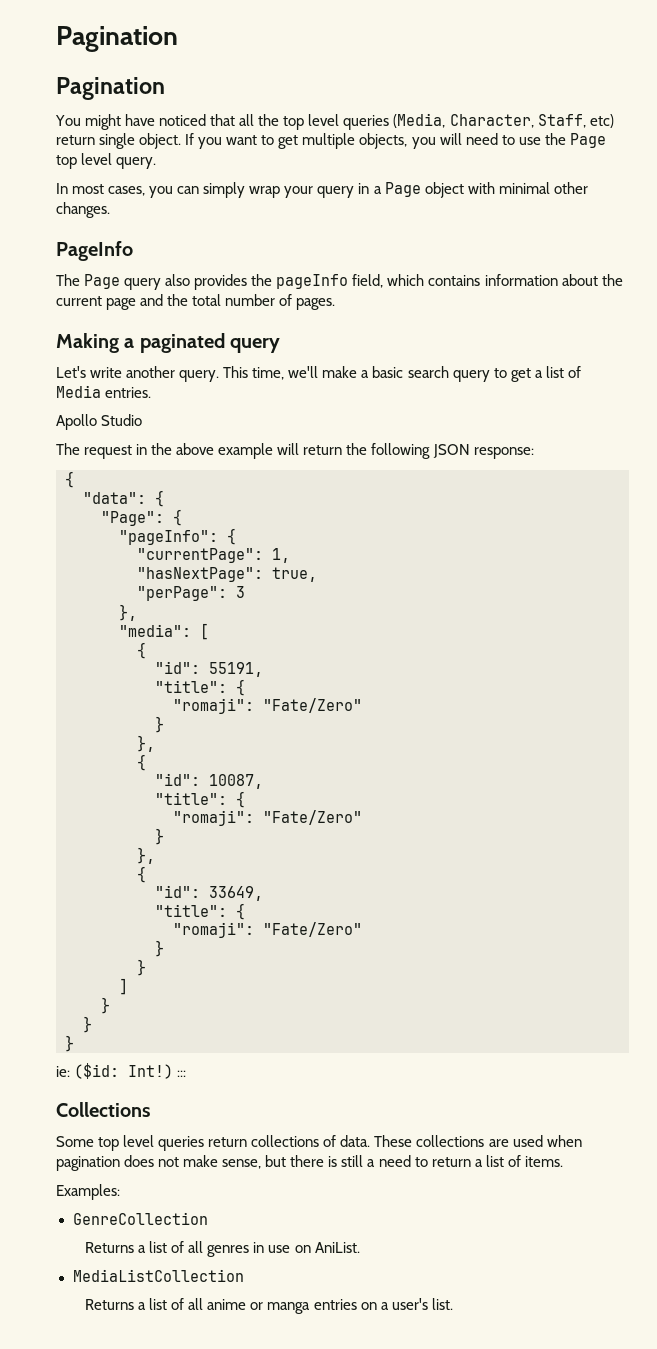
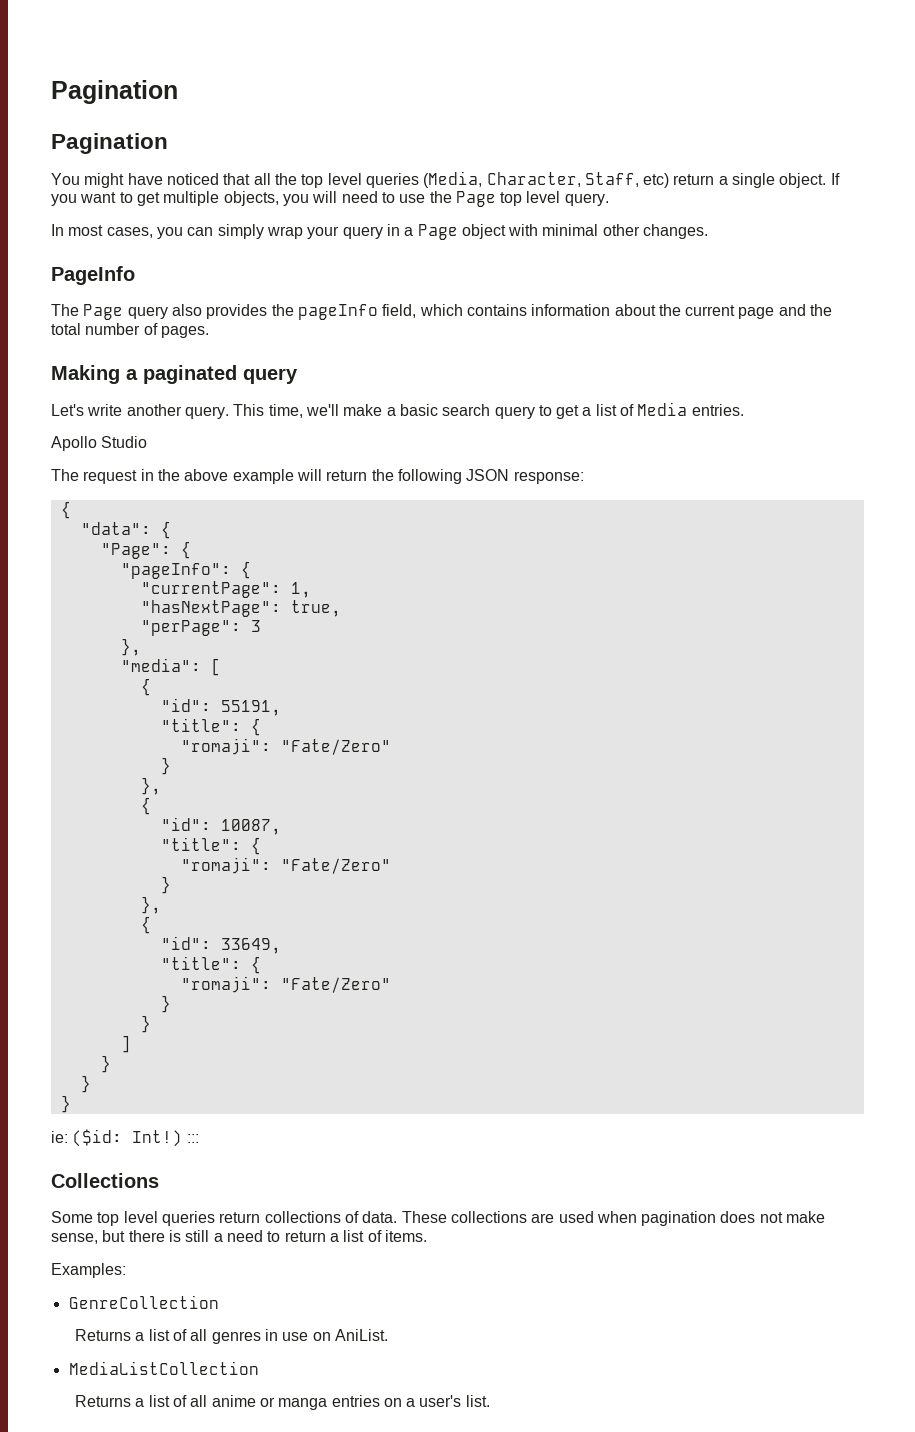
(95, 140) none -> [718,176,728,185] a

